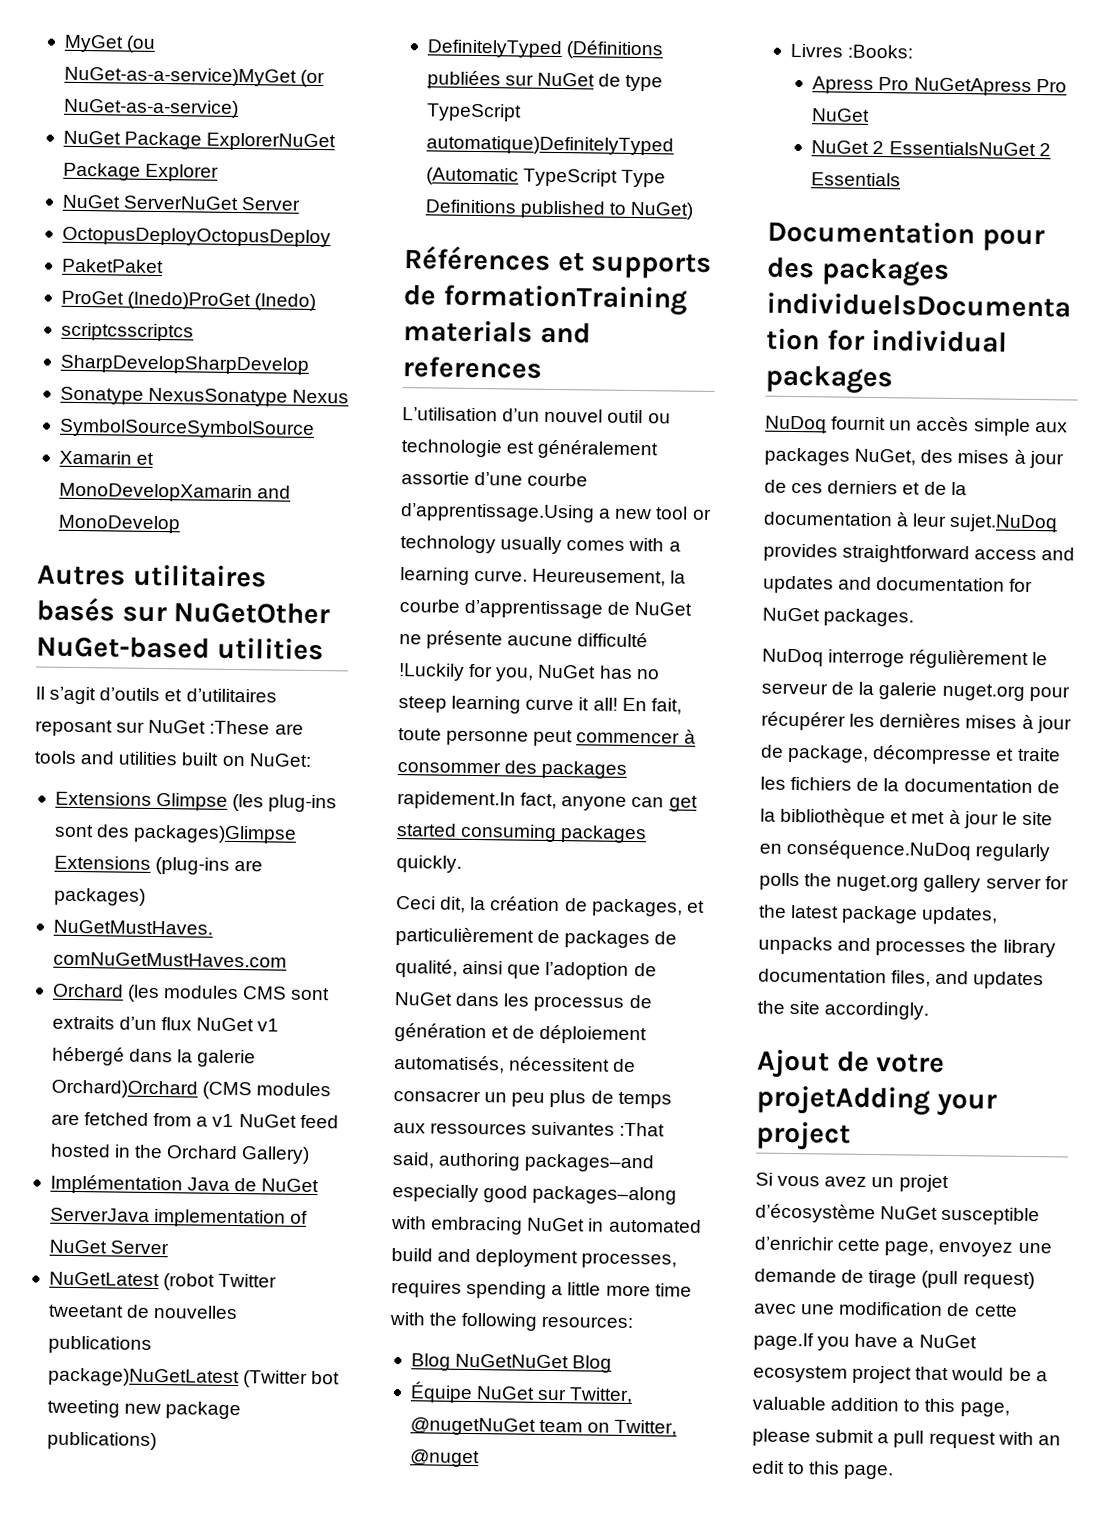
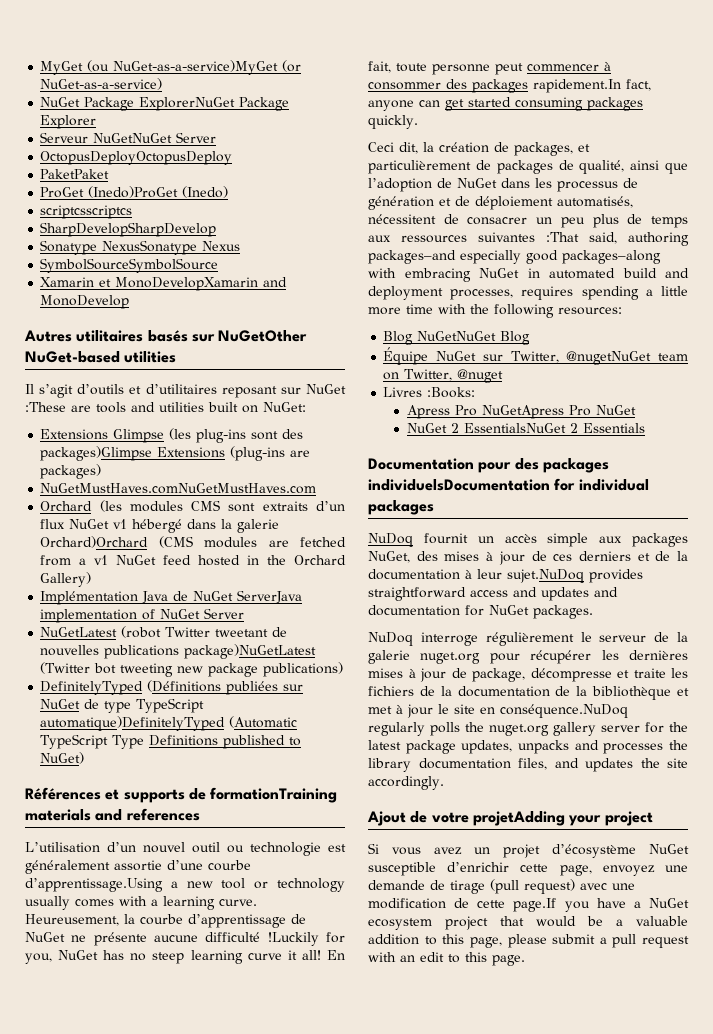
[61,194,240,210] NuGet ServerNuGet -> [40,132,173,143] Serveur NuGetNuGet

